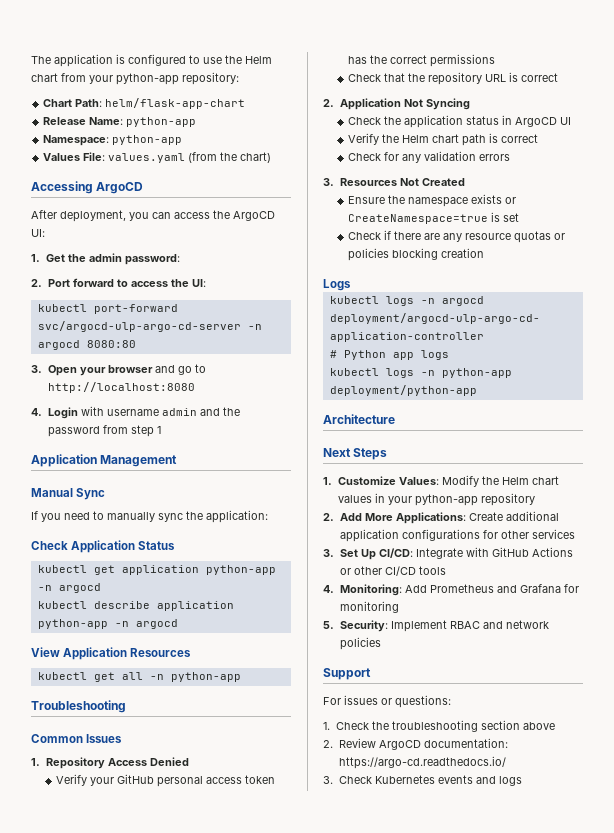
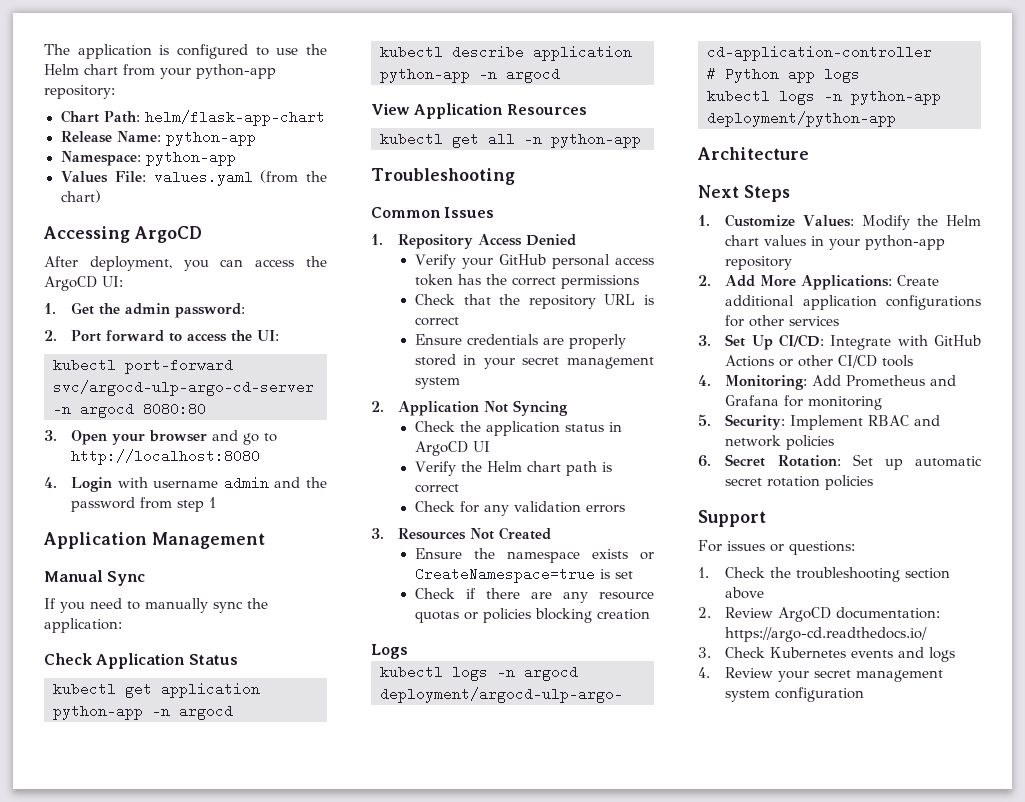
(558, 77) none -> [414,334,626,349] [414,354,654,369] [414,377,460,389] // Ensure credentials are properly stored in your secret management system
(381, 643) none -> [698,454,982,470] [725,475,874,490] // 6. Secret Rotation: Set up automatic secret rotation policies
(522, 781) none -> [698,667,944,682] [725,687,865,702] // 4. Review your secret management system configuration

